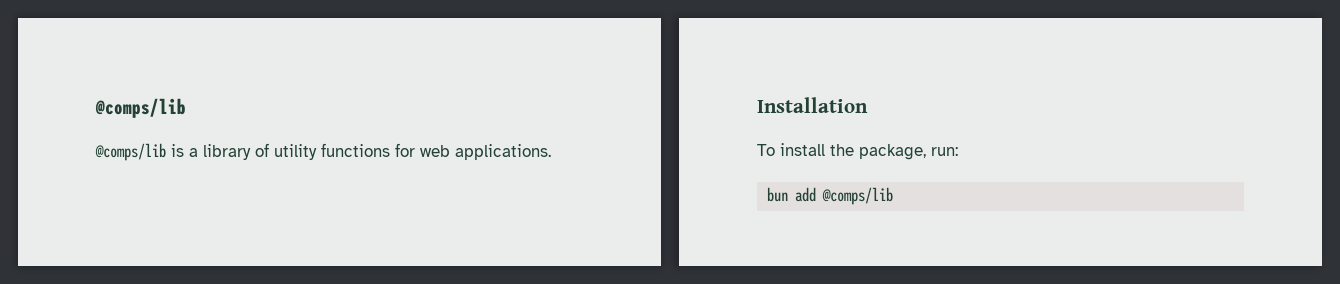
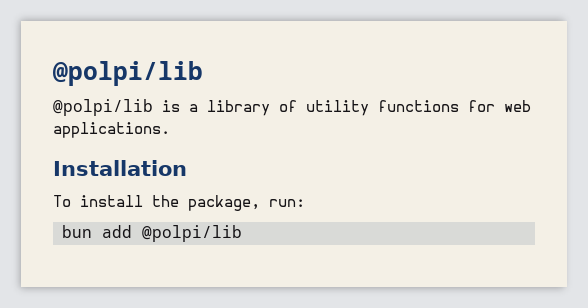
[95,98,186,118] [95,143,166,161] @comps/lib // @comps/lib -> [53,61,203,86] [53,99,153,116] @polpi/lib // @polpi/lib
[822,187,894,205] @comps/lib -> [142,225,242,242] @polpi/lib

